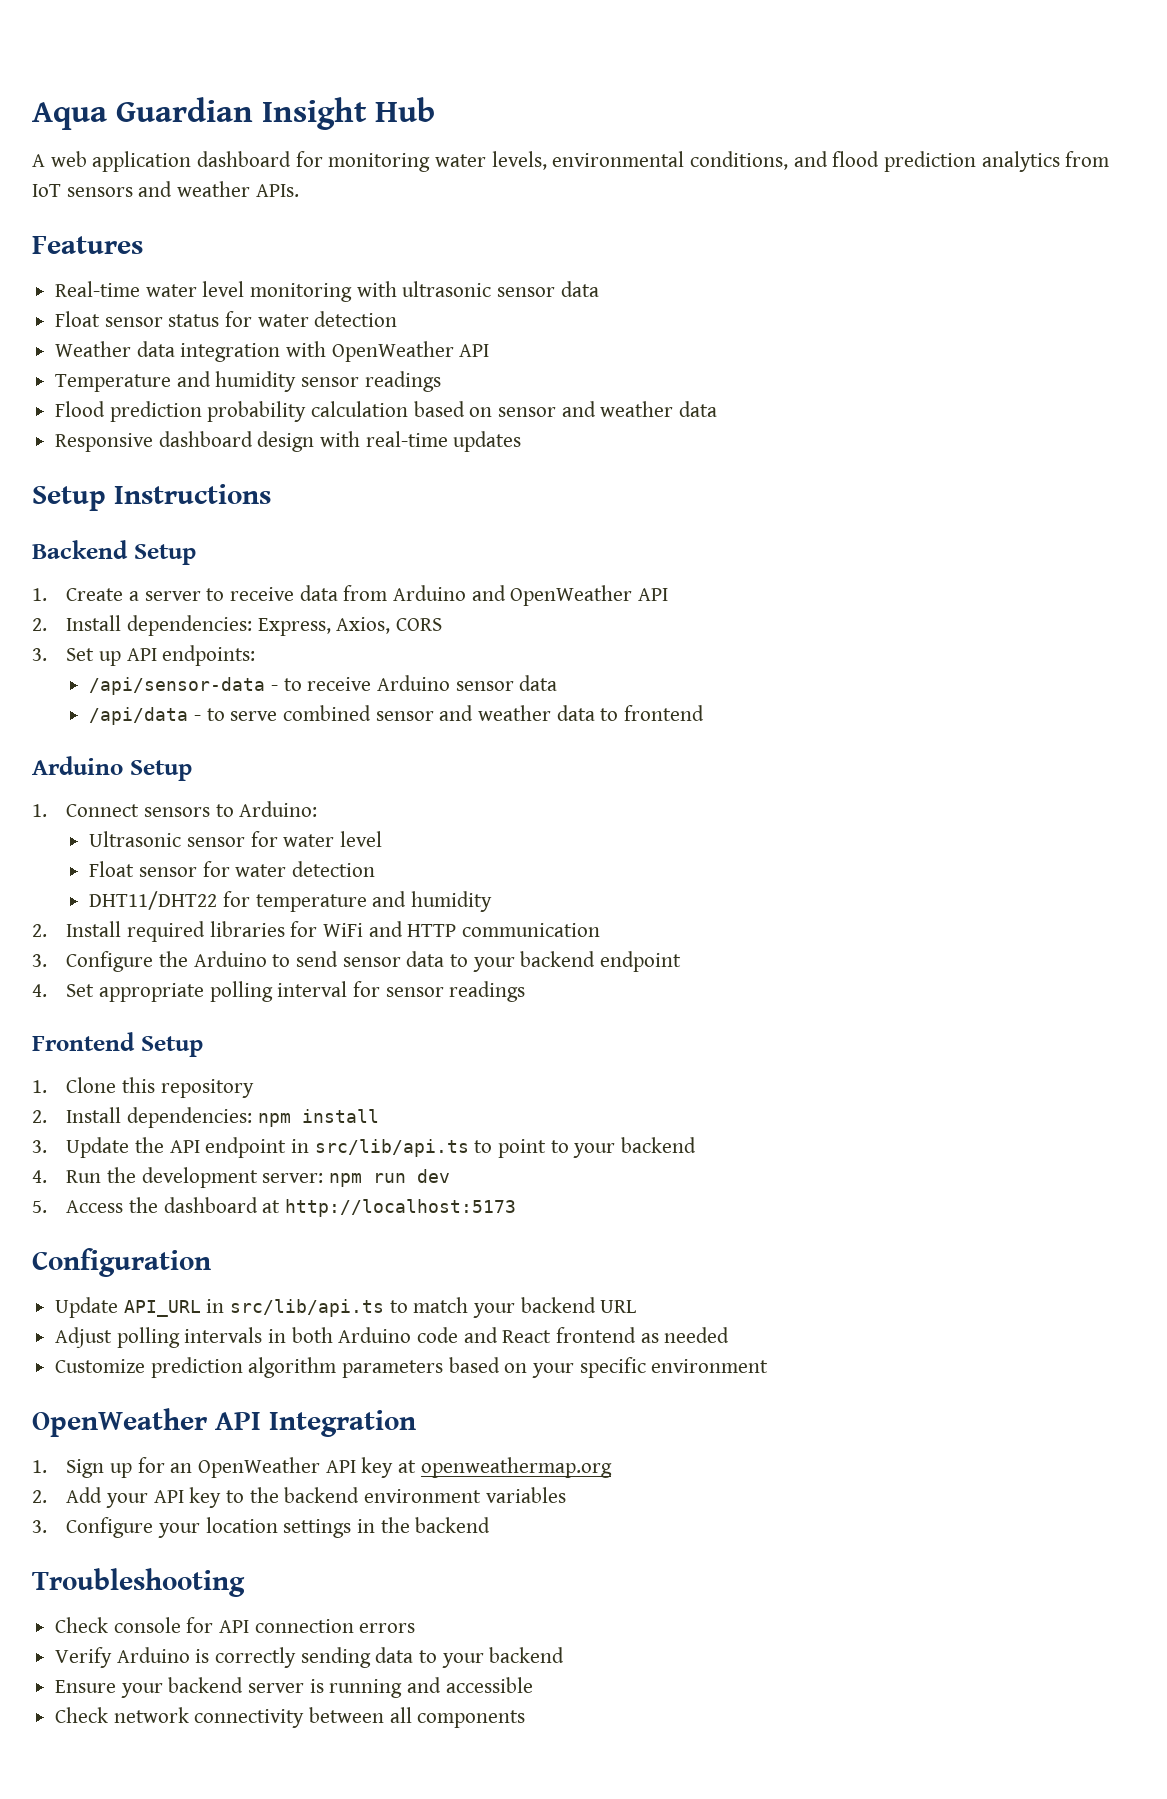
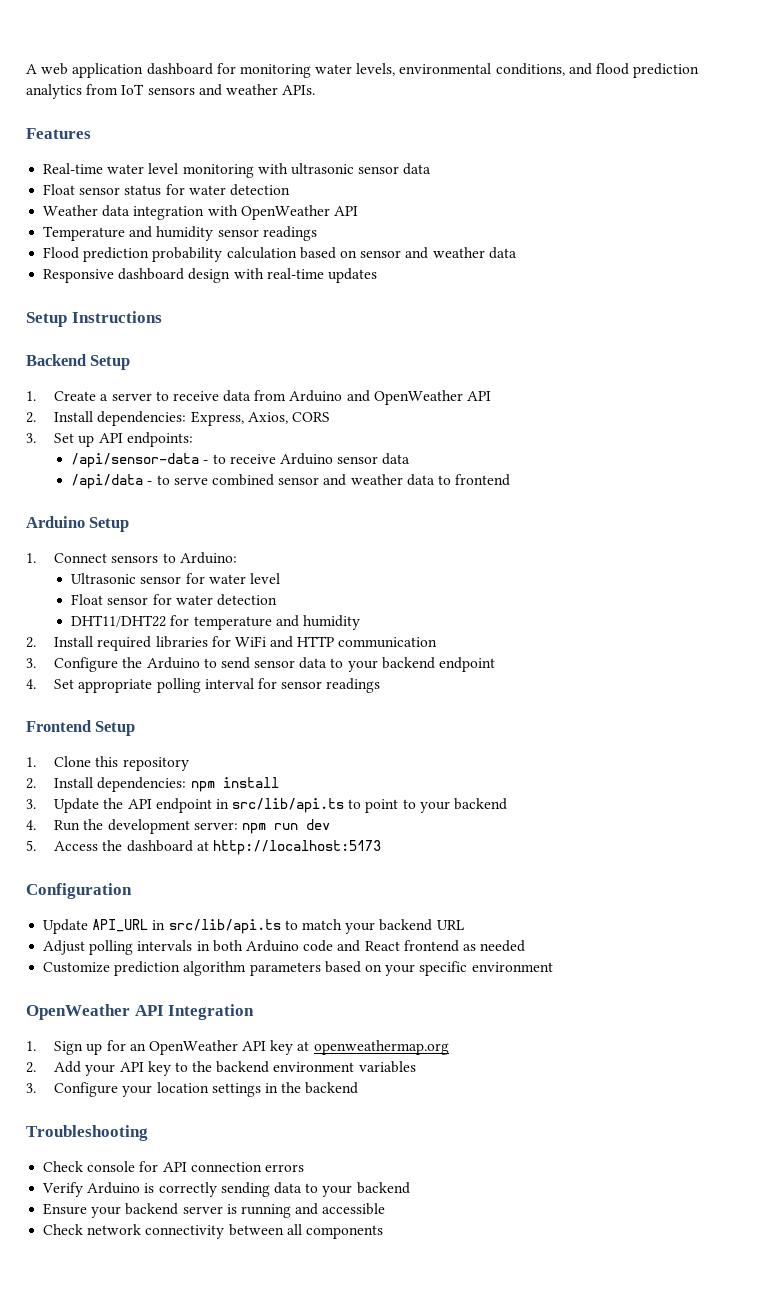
[32,97,435,130] Aqua Guardian Insight Hub // -> (26, 69) none

